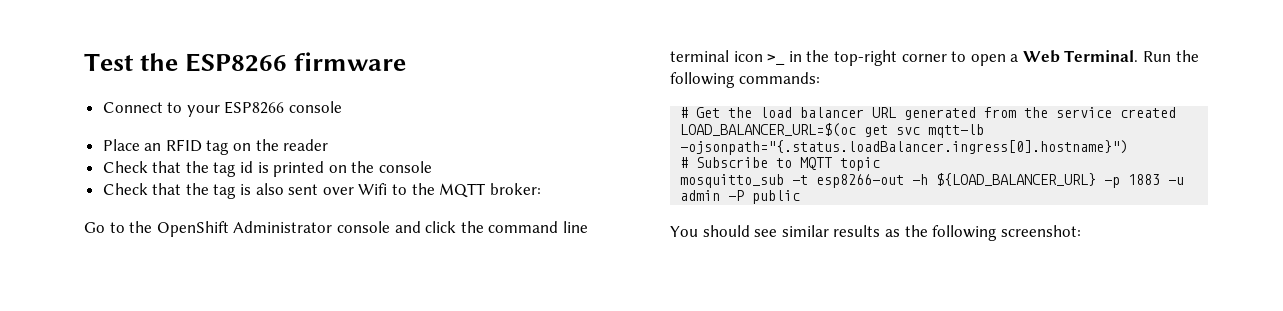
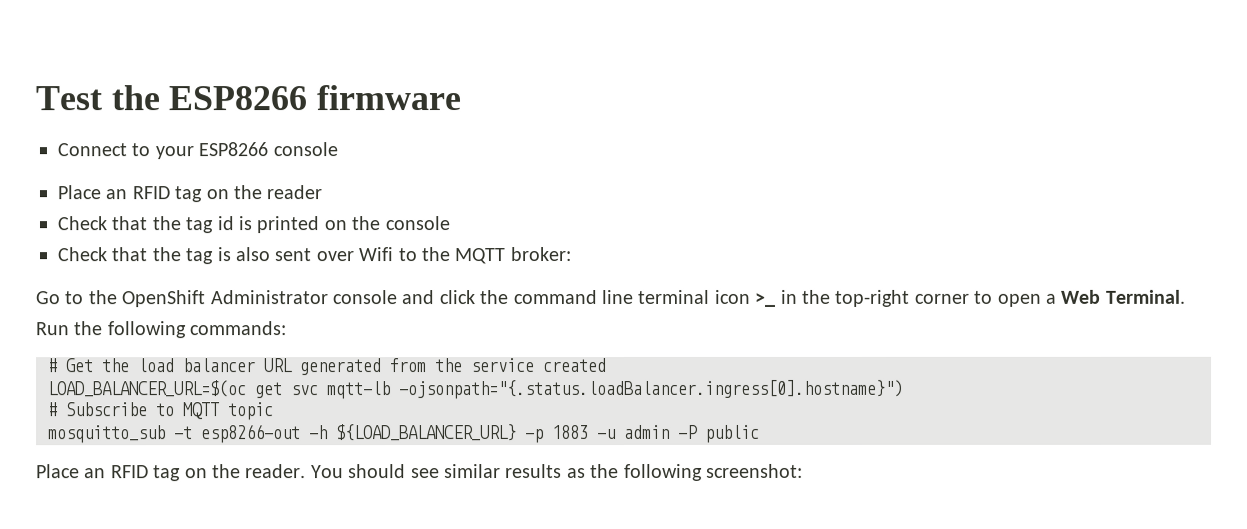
(801, 197) none -> [36,464,307,482] Place an RFID tag on the reader.

